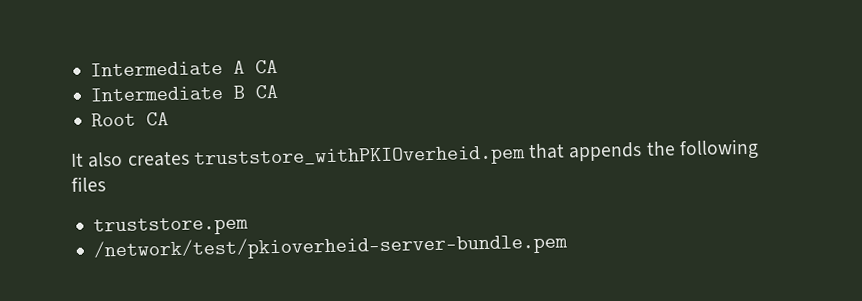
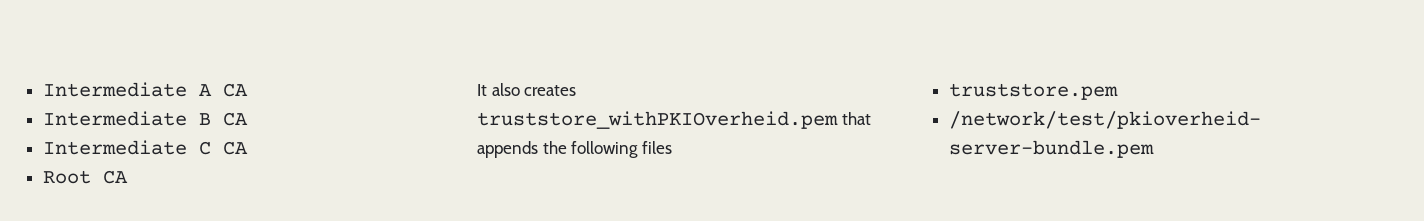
(279, 91) none -> [42,140,248,155] // Intermediate C CA

